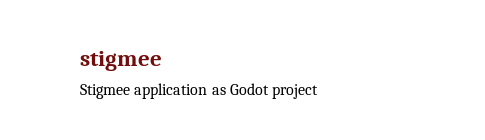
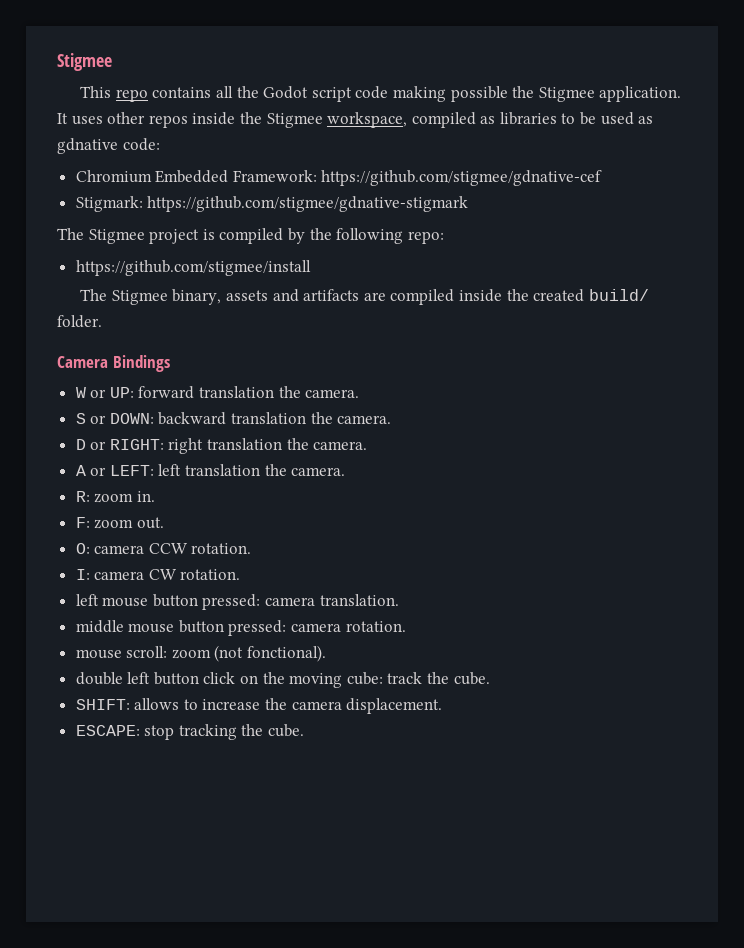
[80,51,162,71] [80,83,319,99] stigmee // Stigmee application as Godot project -> [57,53,112,71] [80,86,682,102] [57,112,654,128] [57,138,160,154] [75,170,603,186] [75,196,469,212] [57,228,444,244] [75,260,311,276] [80,289,649,305] [57,315,102,328] [57,355,170,372] [75,386,360,399] [75,412,392,425] [75,438,368,454] [75,464,346,476] [75,491,155,503] [75,517,164,529] [75,543,252,554] [75,569,241,580] [75,594,399,610] [75,620,406,636] [75,645,327,662] [75,672,490,688] [75,698,443,714] [75,724,305,740] Stigmee // This repo contains all the Godot script code making possible the Stigmee application. It uses other repos inside the Stigmee workspace, compiled as libraries to be used as gdnative code: // Chromium Embedded Framework: https://github.com/stigmee/gdnative-cef // Stigmark: https://github.com/stigmee/gdnative-stigmark // The Stigmee project is compiled by the following repo: // https://github.com/stigmee/install // The Stigmee binary, assets and artifacts are compiled inside the created build/ folder. // Camera Bindings // W or UP: forward translation the camera. // S or DOWN: backward translation the camera. // D or RIGHT: right translation the camera. // A or LEFT: left translation the camera. // R: zoom in. // F: zoom out. // O: camera CCW rotation. // I: camera CW rotation. // left mouse button pressed: camera translation. // middle mouse button pressed: camera rotation. // mouse scroll: zoom (not fonctional). // double left button click on the moving cube: track the cube. // SHIFT: allows to increase the camera displacement. // ESCAPE: stop tracking the cube.

